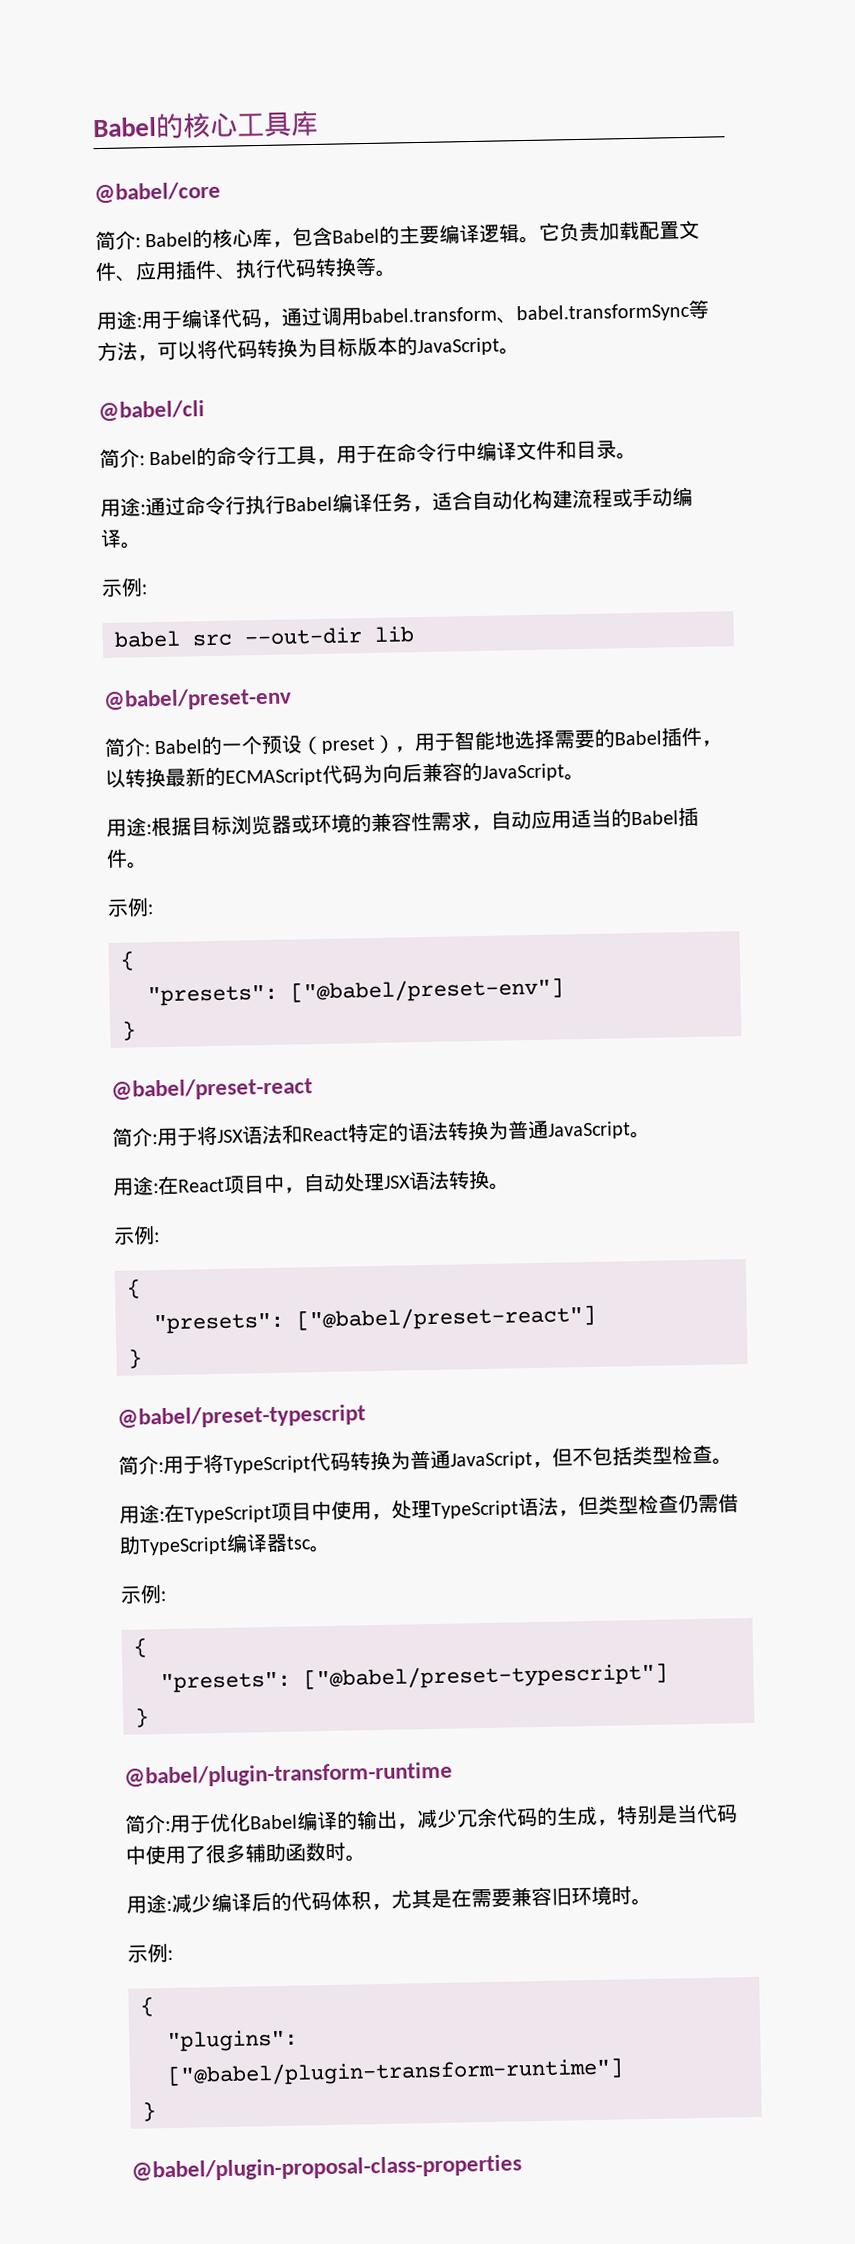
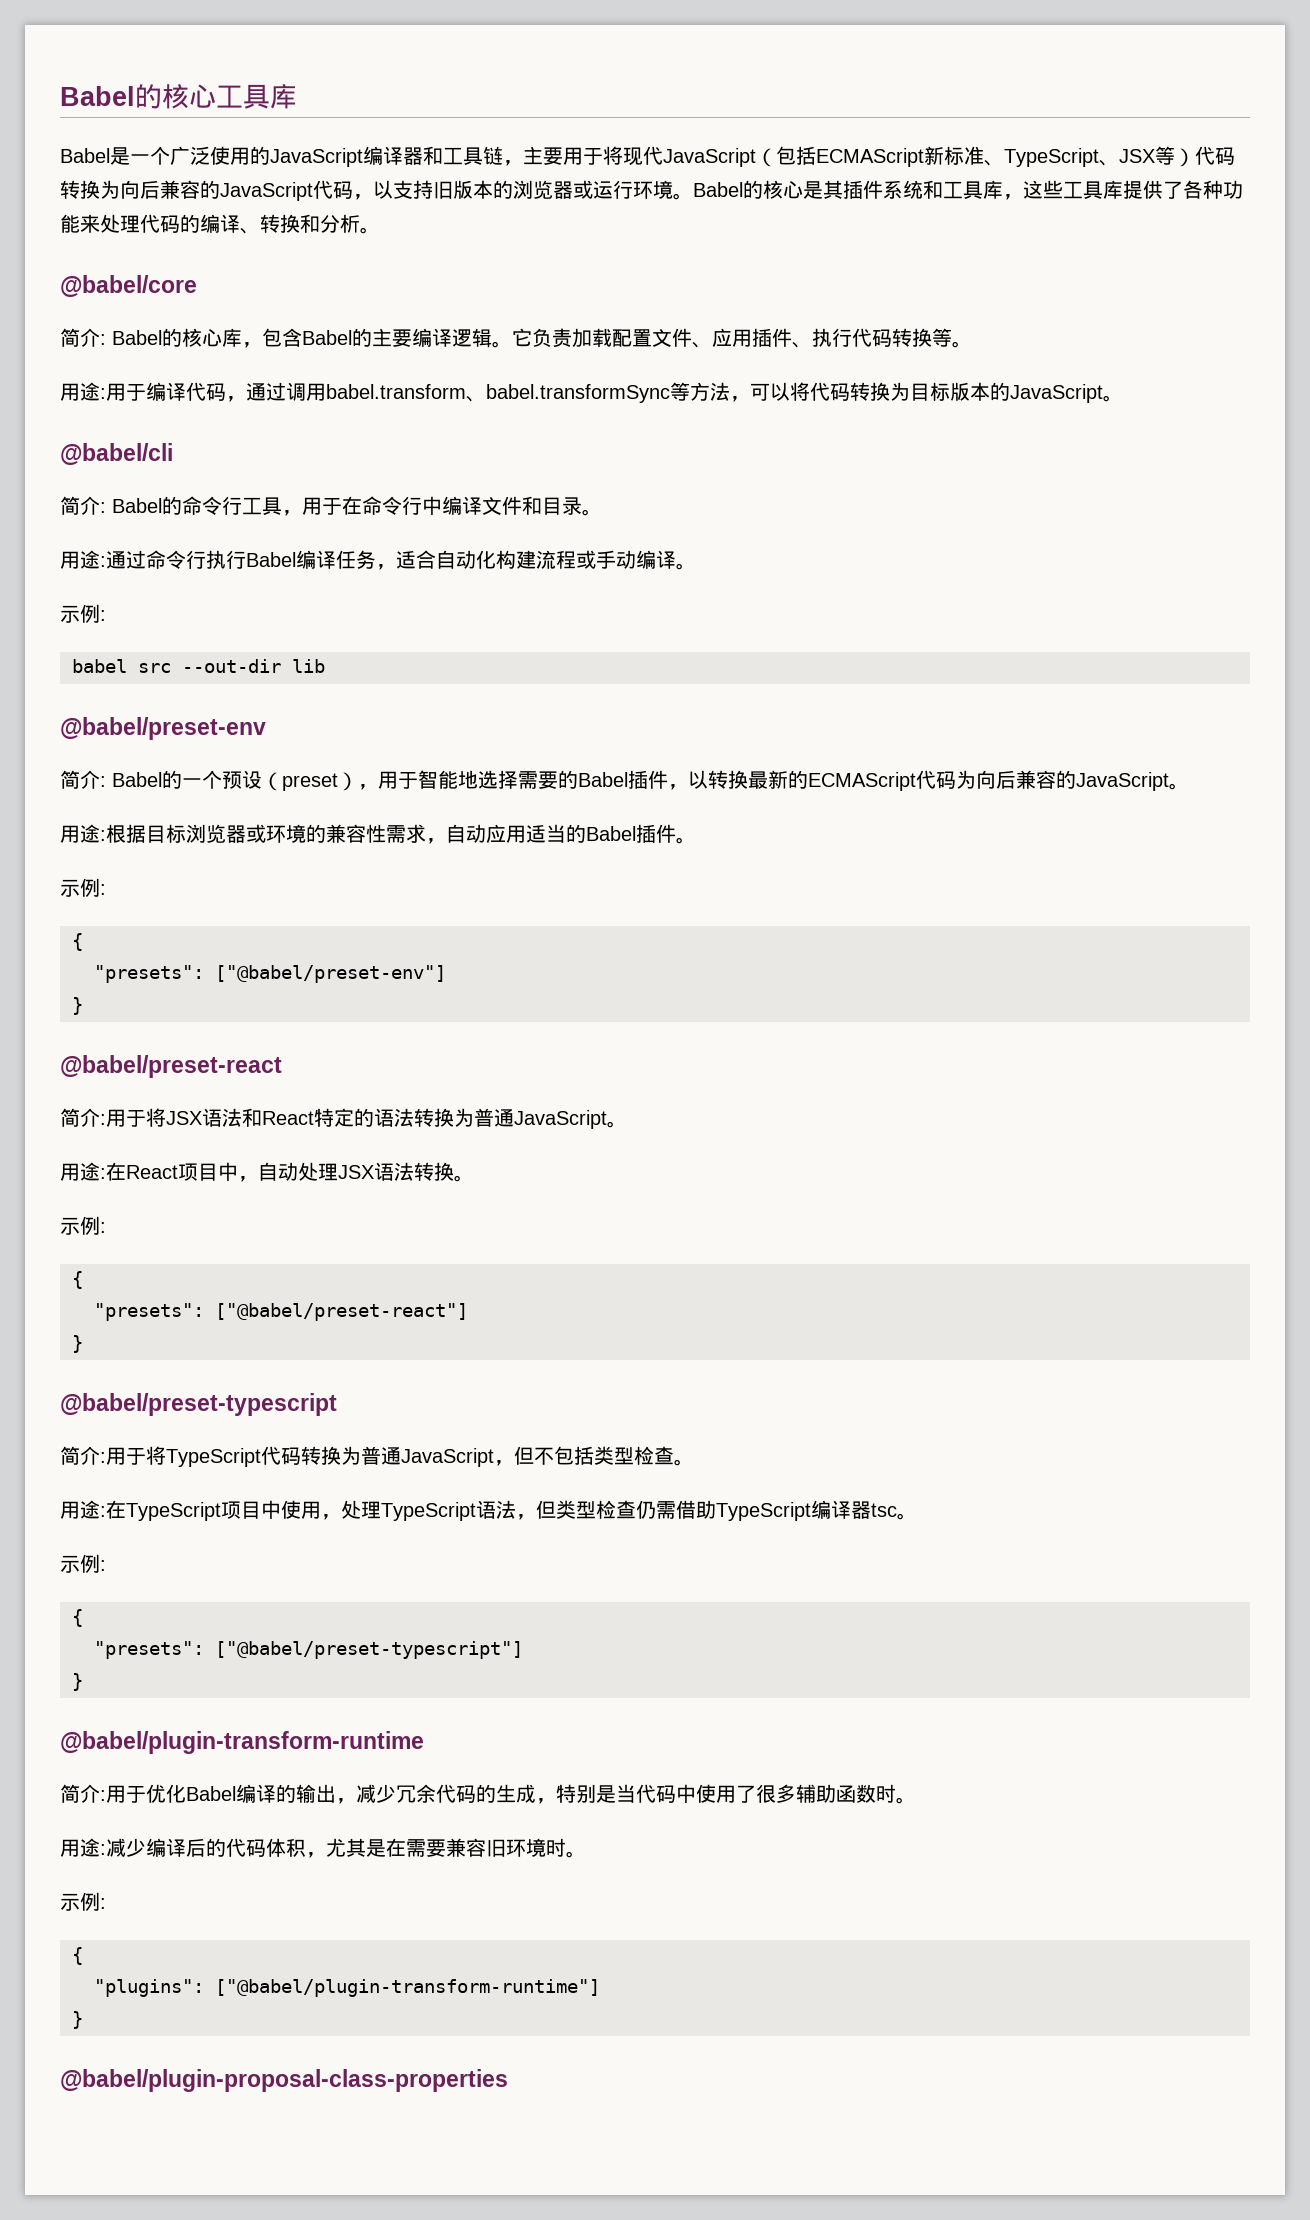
(319, 123) none -> [60,146,1235,167] [60,180,1243,201] [60,214,380,234] // Babel是一个广泛使用的JavaScript编译器和工具链，主要用于将现代JavaScript（包括ECMAScript新标准、TypeScript、JSX等）代码转换为向后兼容的JavaScript代码，以支持旧版本的浏览器或运行环境。Babel的核心是其插件系统和工具库，这些工具库提供了各种功能来处理代码的编译、转换和分析。

